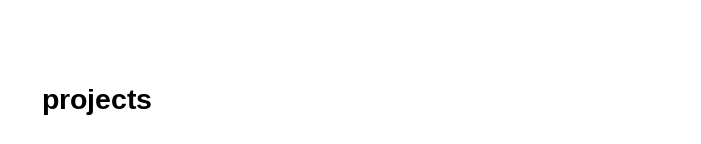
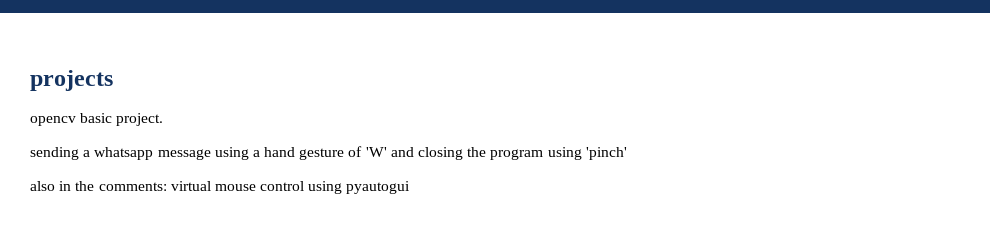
(152, 102) none -> [30,113,164,126] [30,146,627,160] [30,181,411,194] // opencv basic project. // sending a whatsapp message using a hand gesture of 'W' and closing the program using 'pinch' // also in the comments: virtual mouse control using pyautogui

